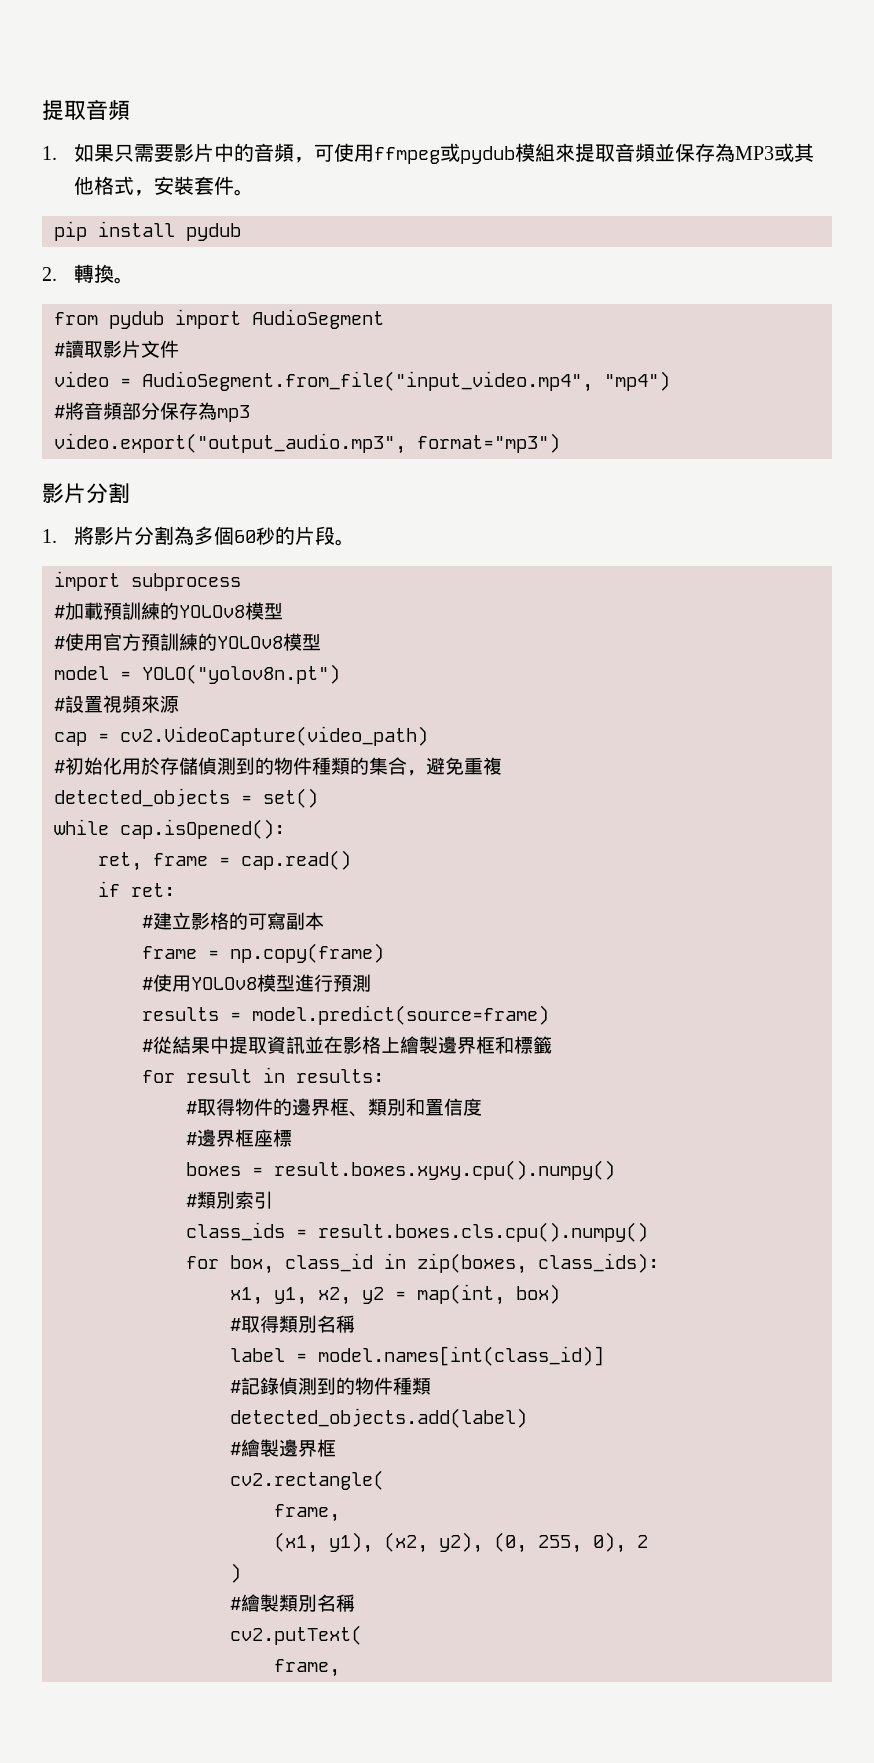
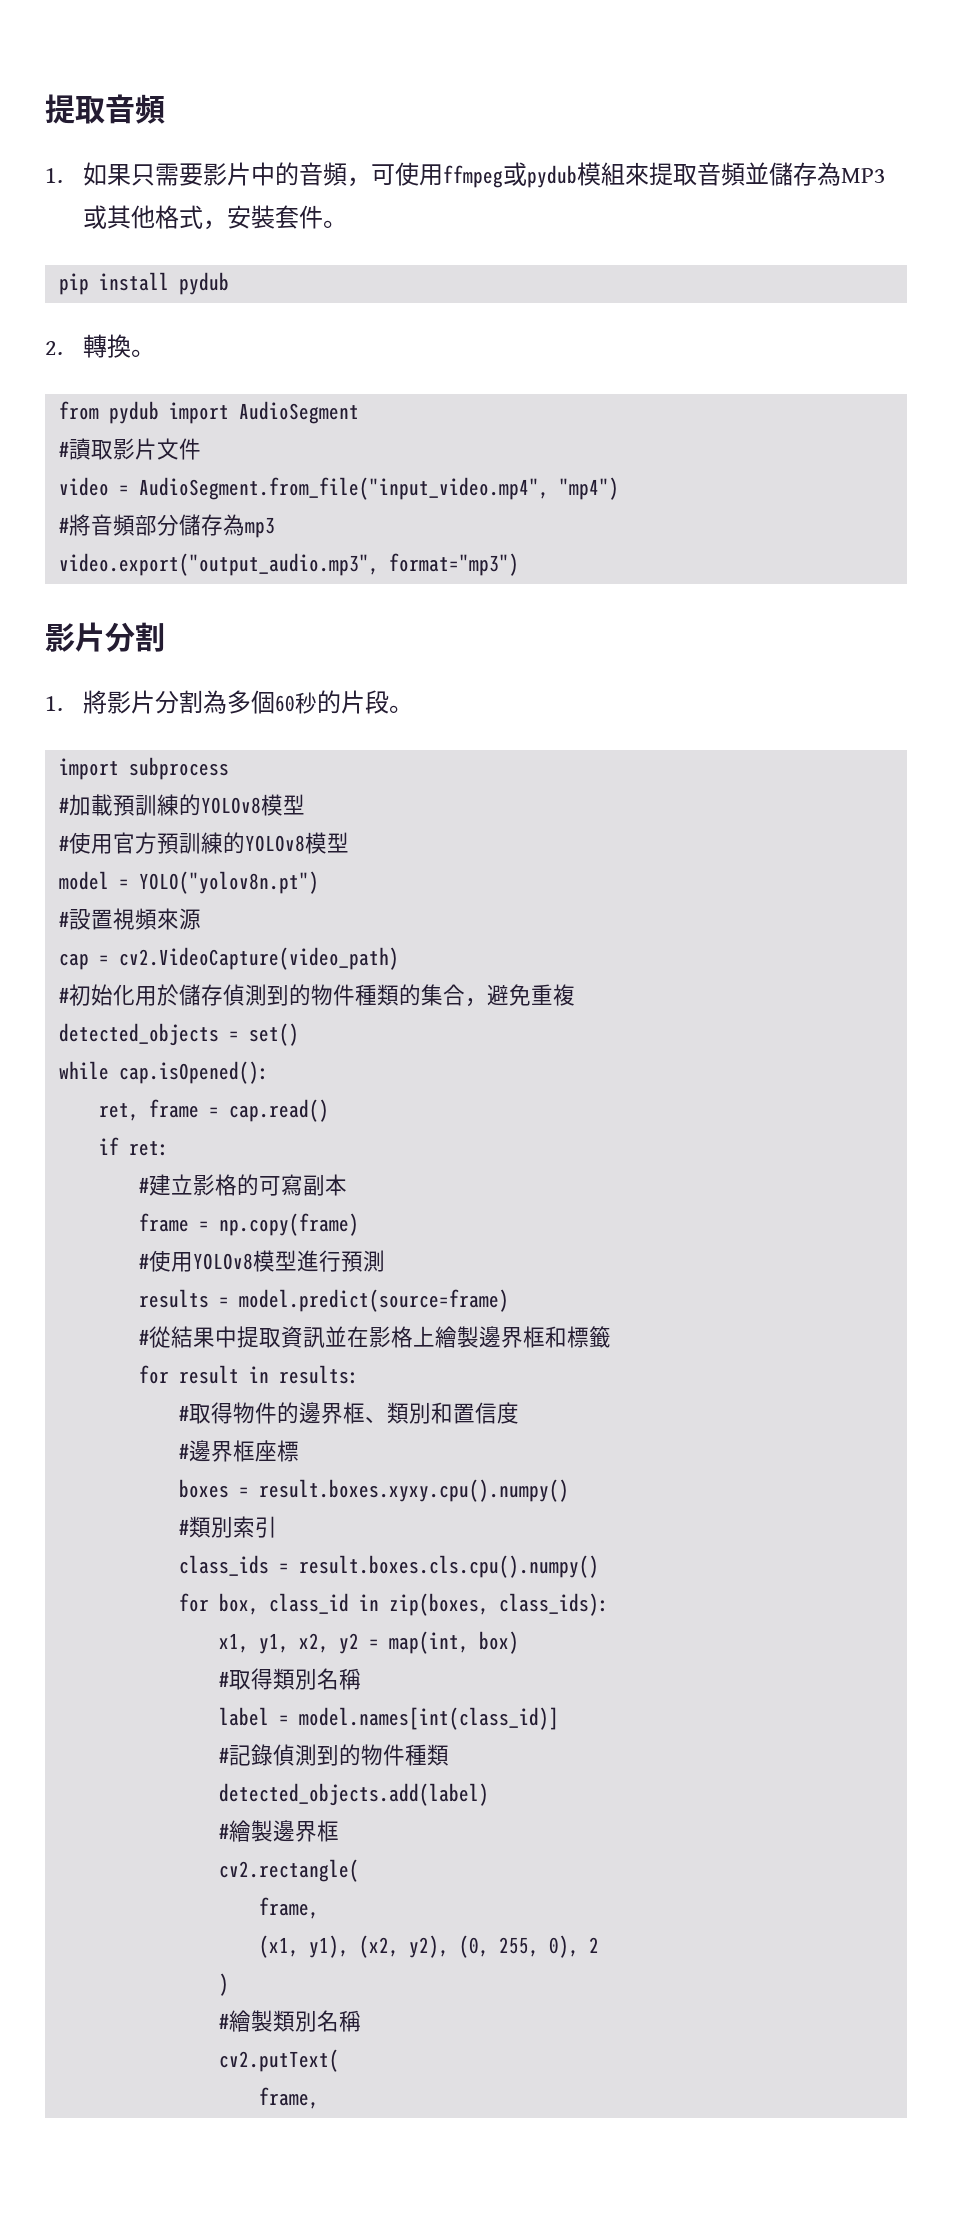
[674,143,695,162] 保 -> [769,162,794,186] 儲
[160,402,179,420] 保 -> [179,514,202,536] 儲
[160,757,198,775] 存儲 -> [179,984,224,1006] 儲存

